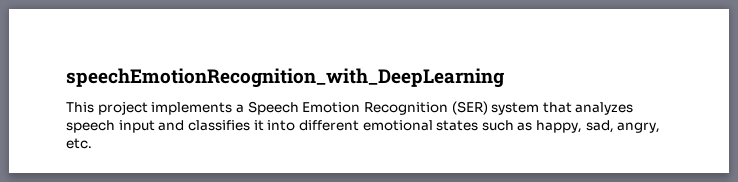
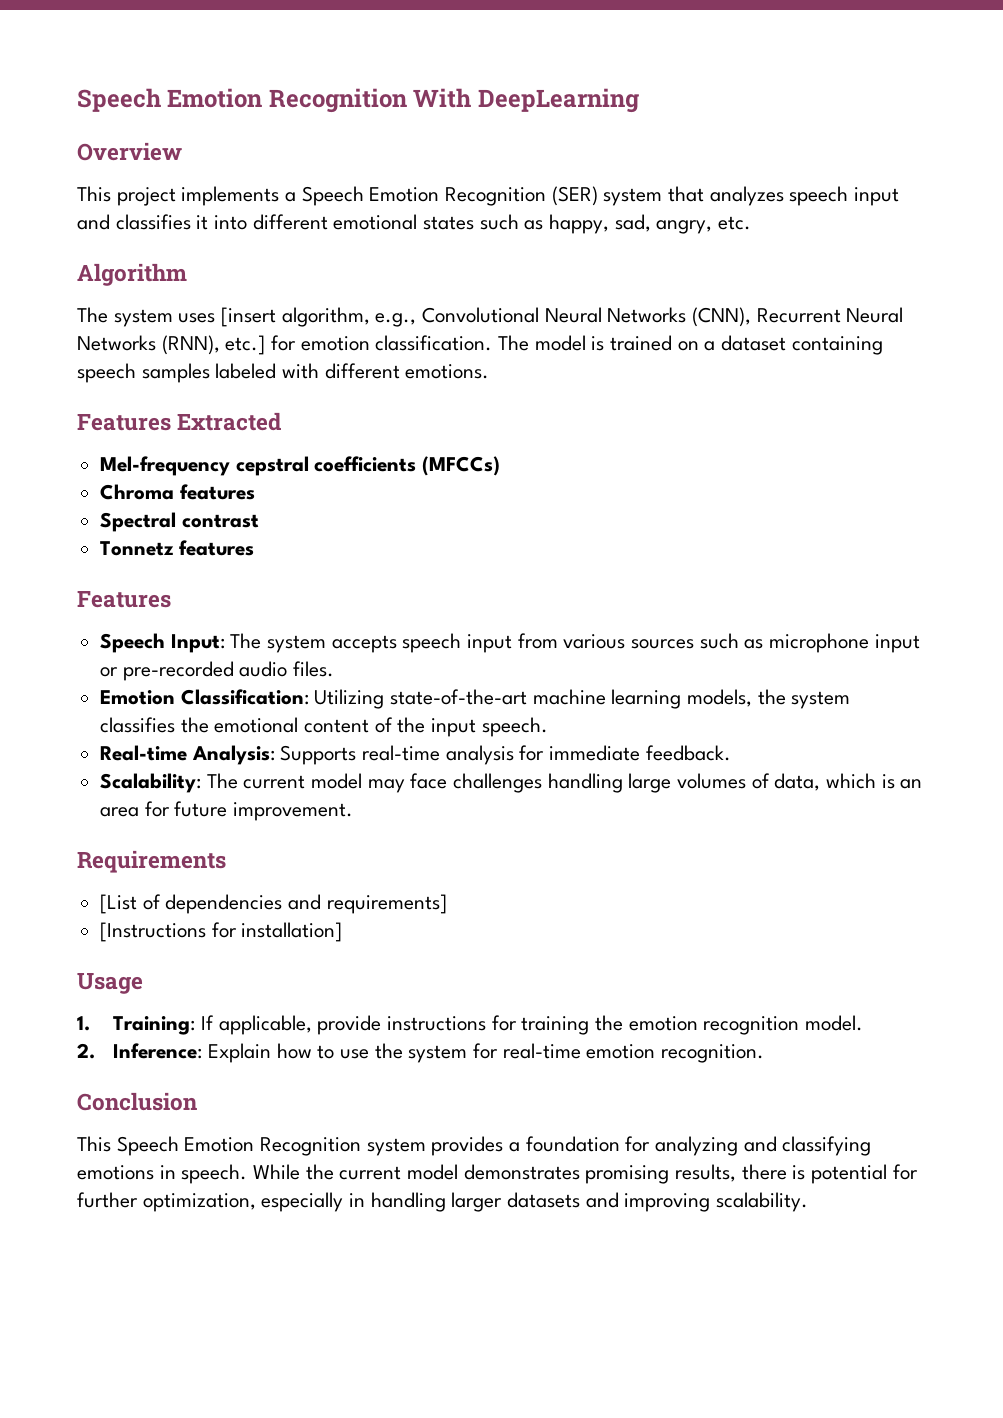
[66,68,504,88] speechEmotionRecognition_with_DeepLearning -> [77,88,639,113] [77,142,182,161] Speech Emotion Recognition With DeepLearning // Overview
(92, 143) none -> [77,263,187,286] [77,307,904,327] [77,335,883,355] [77,363,490,383] [77,412,282,431] [100,456,501,476] [100,484,255,500] [100,512,259,532] [100,540,254,556] [77,591,171,608] [100,633,920,653] [100,661,335,681] [100,689,851,709] [100,717,548,737] [100,745,731,765] [100,773,923,793] [100,801,354,821] [77,850,226,873] [100,894,447,914] [100,922,343,942] [77,973,143,994] [77,1015,863,1035] [77,1043,764,1063] [77,1092,197,1111] [77,1136,872,1156] [77,1164,918,1184] [77,1192,809,1212] // Algorithm // The system uses [insert algorithm, e.g., Convolutional Neural Networks (CNN), Recurrent Neural Networks (RNN), etc.] for emotion classification. The model is trained on a dataset containing speech samples labeled with different emotions. // Features Extracted // Mel-frequency cepstral coefficients (MFCCs) // Chroma features // Spectral contrast // Tonnetz features // Features // Speech Input: The system accepts speech input from various sources such as microphone input or pre-recorded audio files. // Emotion Classification: Utilizing state-of-the-art machine learning models, the system classifies the emotional content of the input speech. // Real-time Analysis: Supports real-time analysis for immediate feedback. // Scalability: The current model may face challenges handling large volumes of data, which is an area for future improvement. // Requirements // [List of dependencies and requirements] // [Instructions for installation] // Usage // 1. Training: If applicable, provide instructions for training the emotion recognition model. // 2. Inference: Explain how to use the system for real-time emotion recognition. // Conclusion // This Speech Emotion Recognition system provides a foundation for analyzing and classifying emotions in speech. While the current model demonstrates promising results, there is potential for further optimization, especially in handling larger datasets and improving scalability.

